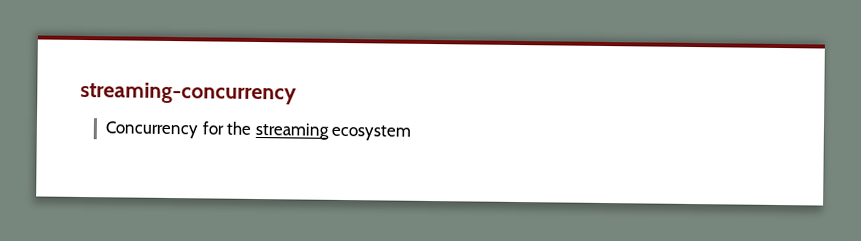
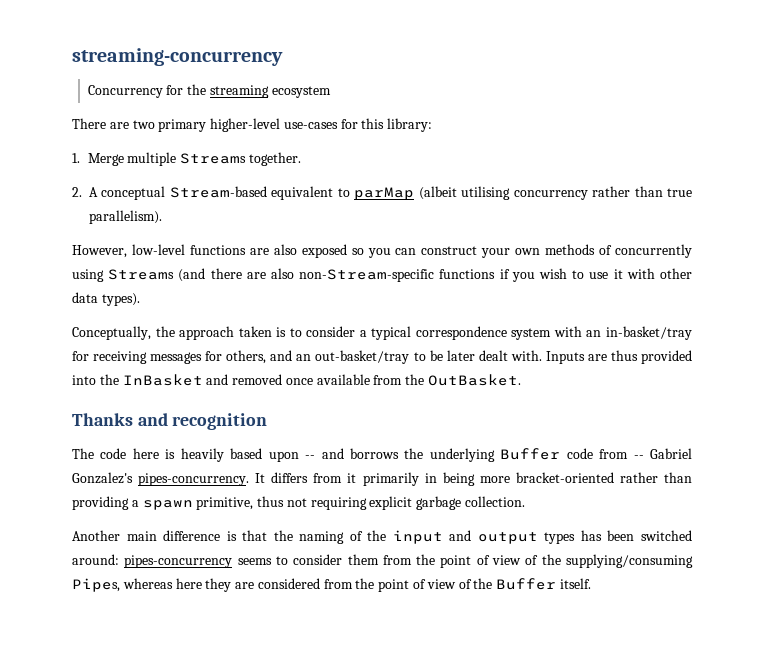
(412, 132) none -> [72,118,433,132] [72,152,301,166] [72,186,692,200] [89,210,162,224] [72,244,693,258] [72,268,692,282] [72,292,140,306] [72,326,693,340] [72,350,692,364] [72,374,522,386] [72,413,268,430] [72,448,692,462] [72,472,692,486] [72,496,526,510] [72,530,692,544] [72,554,694,568] [72,578,591,592] // There are two primary higher-level use-cases for this library: // 1. Merge multiple Streams together. // 2. A conceptual Stream-based equivalent to parMap (albeit utilising concurrency rather than true parallelism). // However, low-level functions are also exposed so you can construct your own methods of concurrently using Streams (and there are also non-Stream-specific functions if you wish to use it with other data types). // Conceptually, the approach taken is to consider a typical correspondence system with an in-basket/tray for receiving messages for others, and an out-basket/tray to be later dealt with. Inputs are thus provided into the InBasket and removed once available from the OutBasket. // Thanks and recognition // The code here is heavily based upon -- and borrows the underlying Buffer code from -- Gabriel Gonzalez's pipes-concurrency. It differs from it primarily in being more bracket-oriented rather than providing a spawn primitive, thus not requiring explicit garbage collection. // Another main difference is that the naming of the input and output types has been switched around: pipes-concurrency seems to consider them from the point of view of the supplying/consuming Pipes, whereas here they are considered from the point of view of the Buffer itself.

